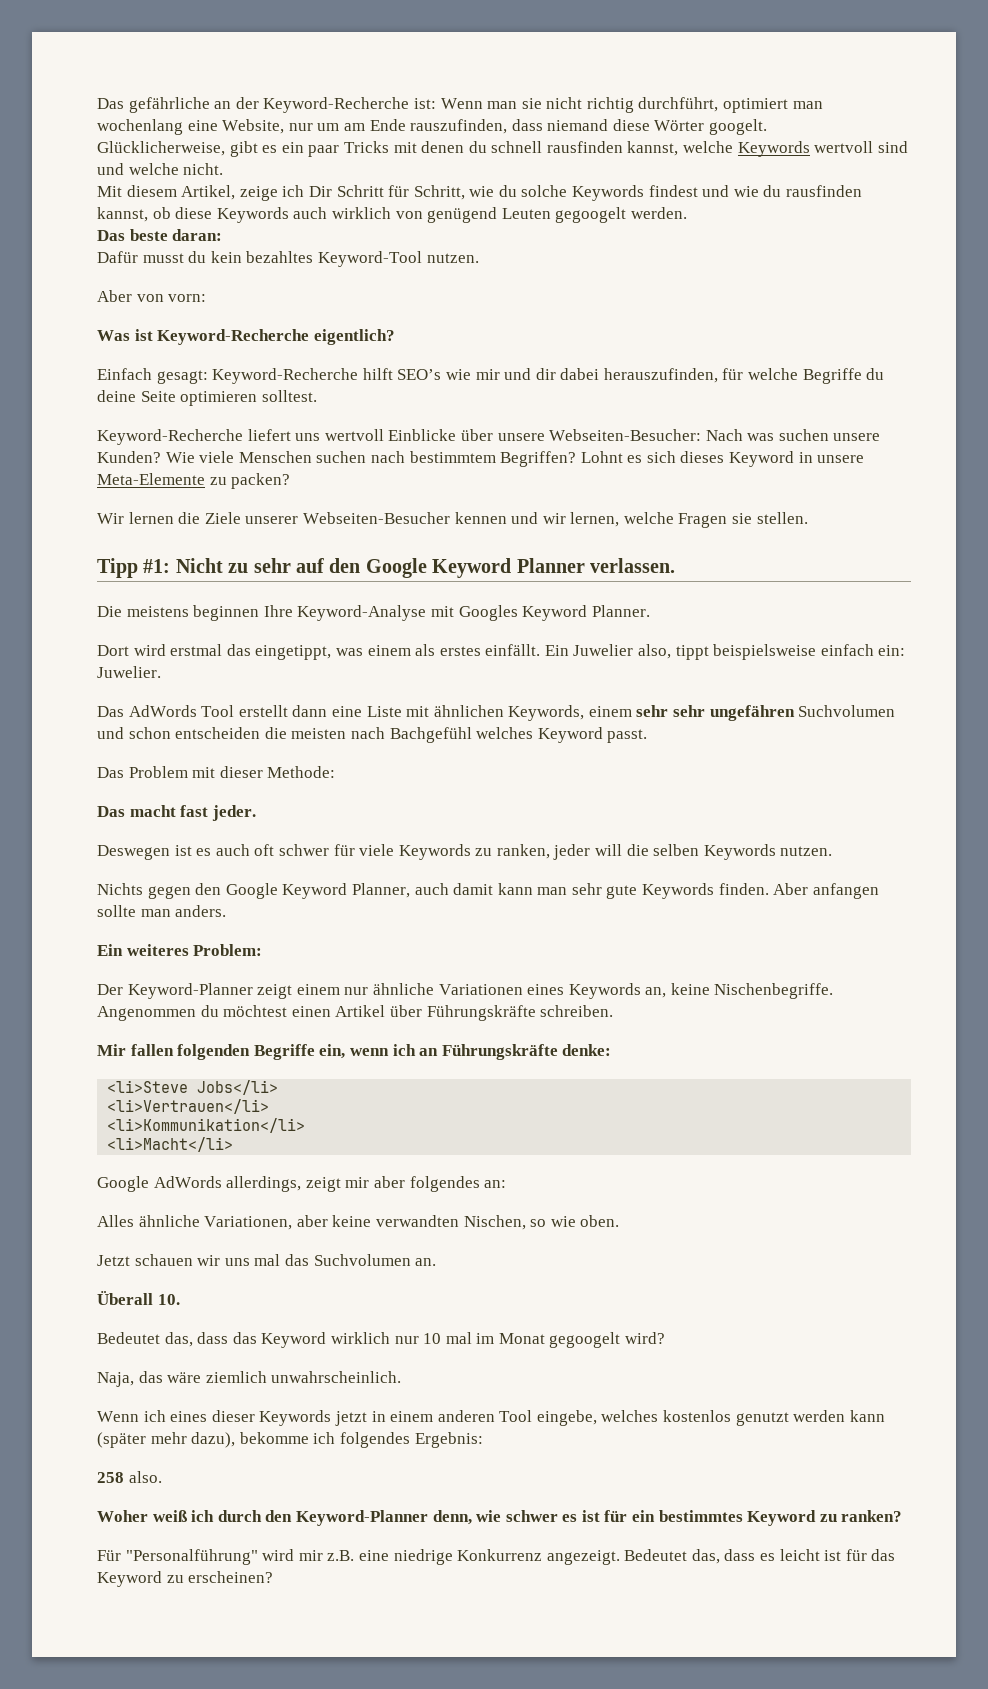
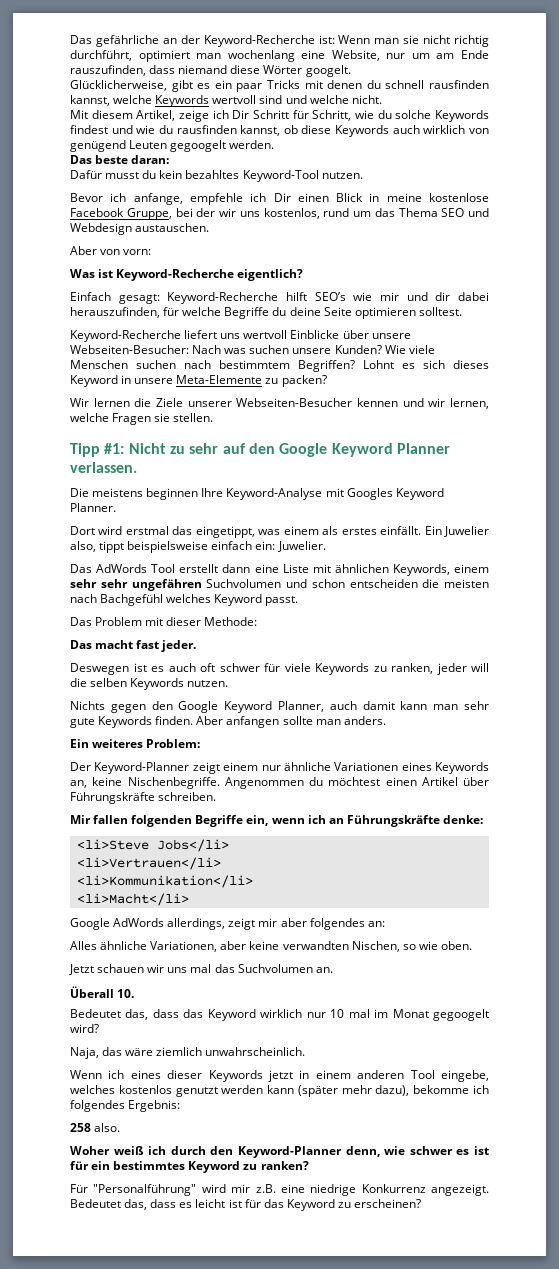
(479, 258) none -> [70,193,490,205] [70,208,489,220] [70,223,210,235] // Bevor ich anfange, empfehle ich Dir einen Blick in meine kostenlose Facebook Gruppe, bei der wir uns kostenlos, rund um das Thema SEO und Webdesign austauschen.

